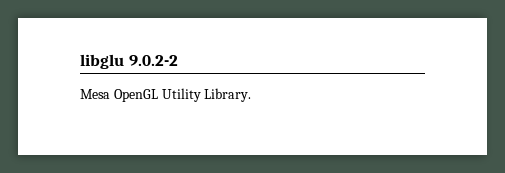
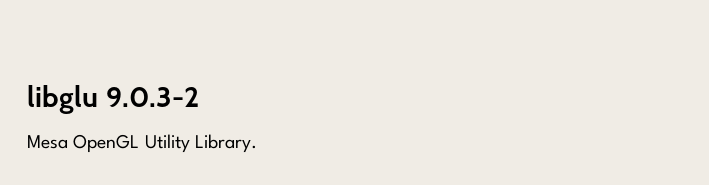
[128,55,178,66] 9.0.2-2 -> [105,87,199,107] 9.0.3-2

